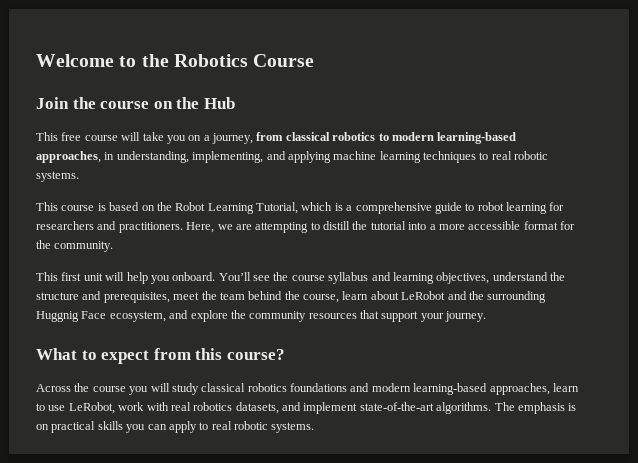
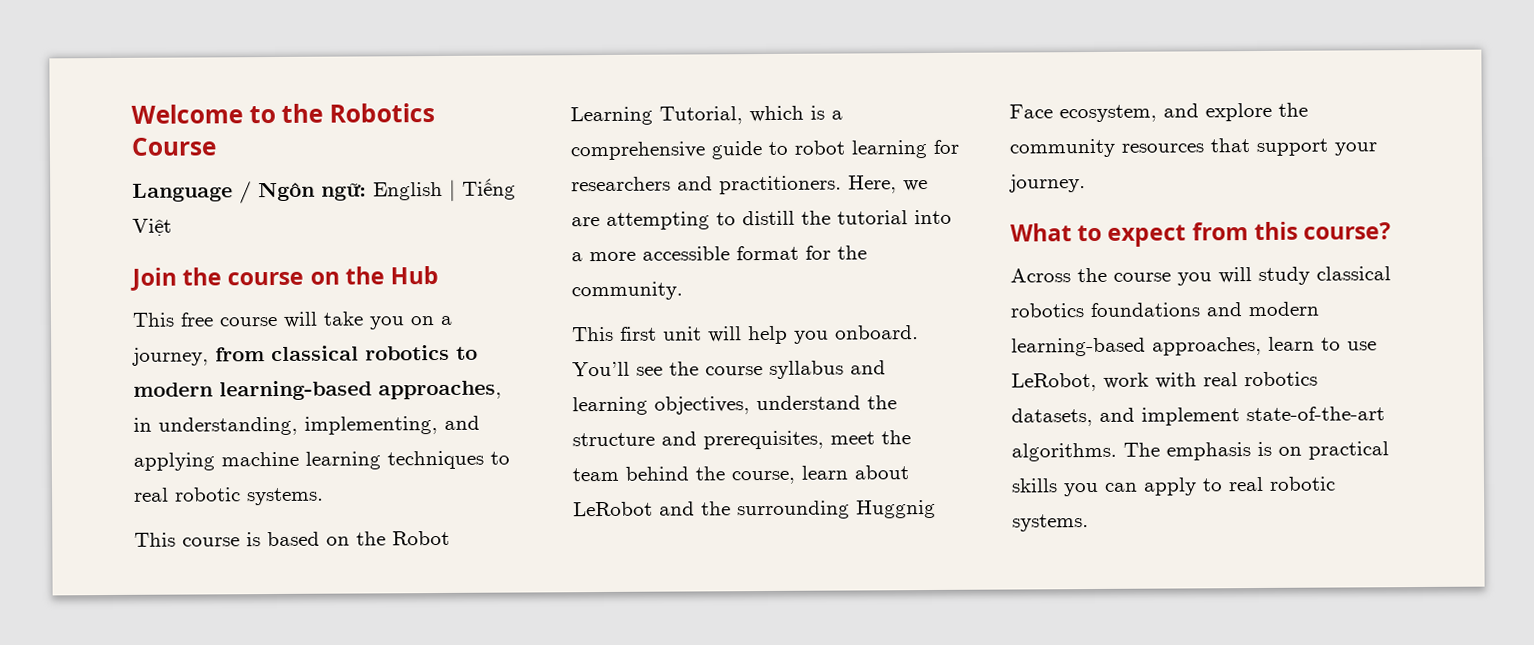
(315, 60) none -> [132,178,516,204] [132,218,172,236] // Language / Ngôn ngữ: English | Tiếng Việt

